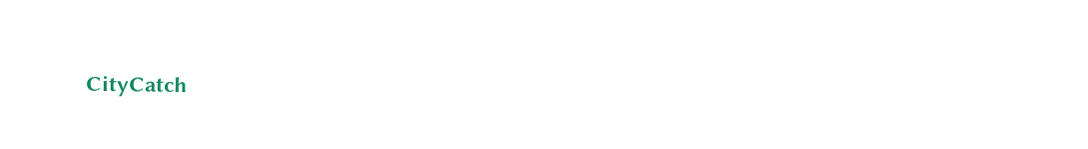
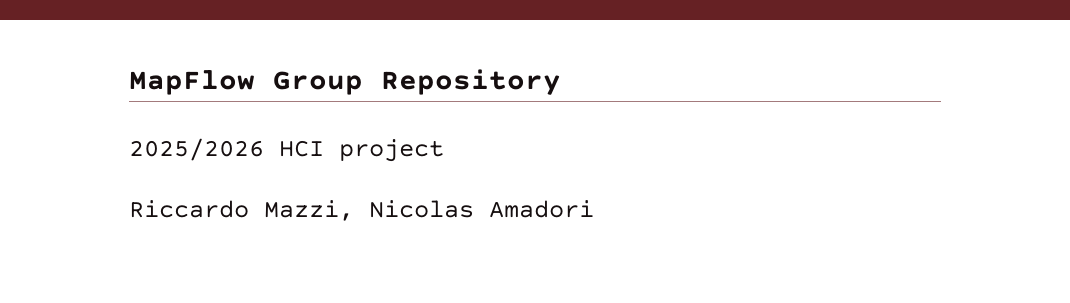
[85,74,187,98] CityCatch -> [129,69,561,95] [129,138,444,162] [129,200,594,221] MapFlow Group Repository // 2025/2026 HCI project // Riccardo Mazzi, Nicolas Amadori

